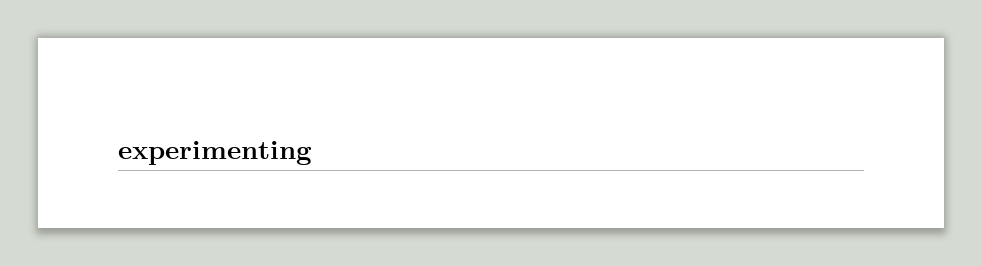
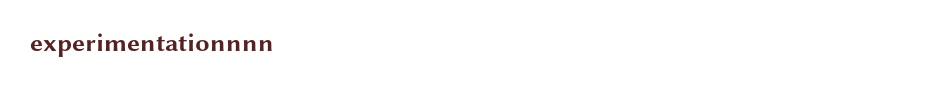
[118,141,312,165] experimenting -> [30,33,274,57] experimentationnnn

